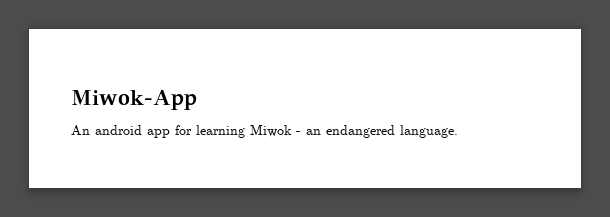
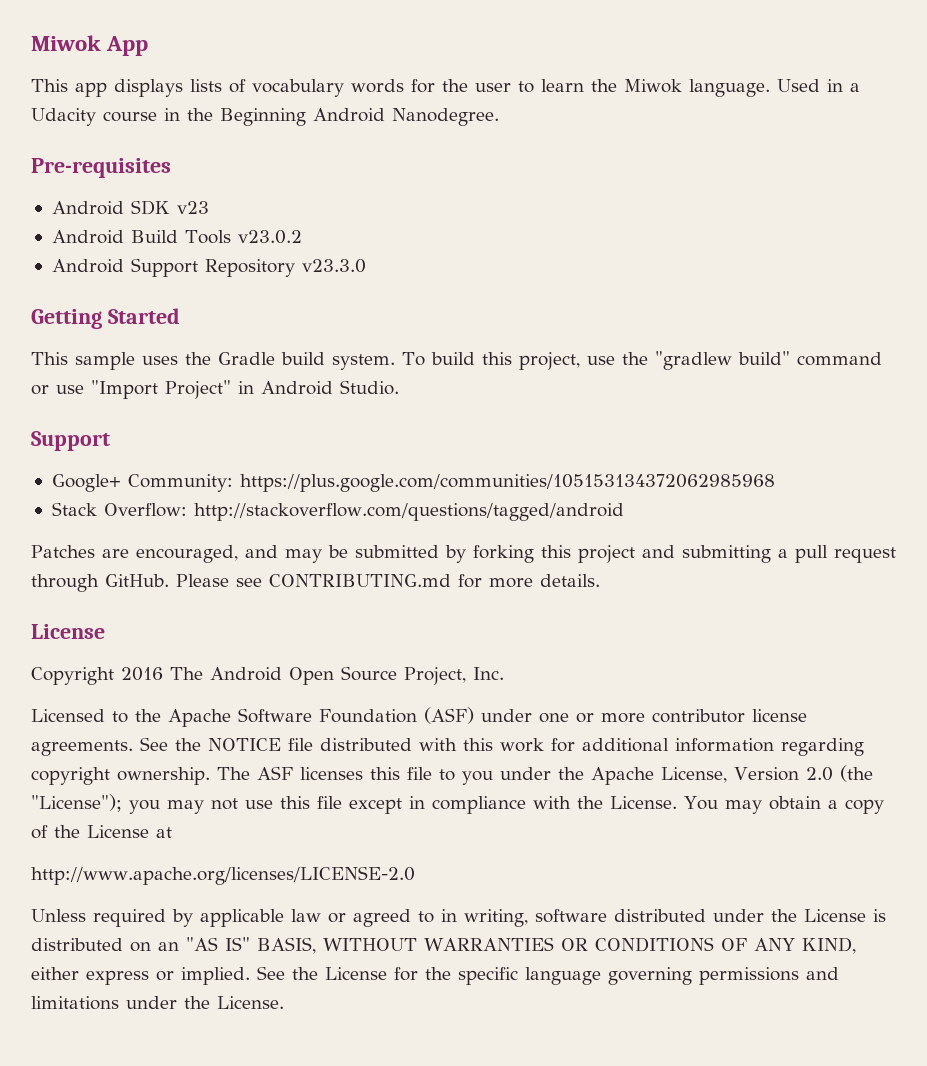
[71,90,197,110] [71,124,458,138] Miwok-App // An android app for learning Miwok - an endangered language. -> [31,35,149,56] [31,79,860,97] [31,108,499,126] [31,158,171,178] [51,200,209,215] [51,230,302,244] [51,258,366,277] [31,308,180,329] [31,351,882,370] [31,380,399,399] [31,431,110,451] [51,474,775,492] [51,502,624,521] [31,545,896,563] [31,574,600,592] [31,624,105,639] [31,666,504,685] [31,707,807,727] [31,737,864,756] [31,765,873,785] [31,794,884,814] [31,825,172,839] [31,866,415,885] [31,909,886,927] [31,937,856,954] [31,966,839,985] [31,996,284,1010] Miwok App // This app displays lists of vocabulary words for the user to learn the Miwok language. Used in a Udacity course in the Beginning Android Nanodegree. // Pre-requisites // Android SDK v23 // Android Build Tools v23.0.2 // Android Support Repository v23.3.0 // Getting Started // This sample uses the Gradle build system. To build this project, use the "gradlew build" command or use "Import Project" in Android Studio. // Support // Google+ Community: https://plus.google.com/communities/105153134372062985968 // Stack Overflow: http://stackoverflow.com/questions/tagged/android // Patches are encouraged, and may be submitted by forking this project and submitting a pull request through GitHub. Please see CONTRIBUTING.md for more details. // License // Copyright 2016 The Android Open Source Project, Inc. // Licensed to the Apache Software Foundation (ASF) under one or more contributor license agreements. See the NOTICE file distributed with this work for additional information regarding copyright ownership. The ASF licenses this file to you under the Apache License, Version 2.0 (the "License"); you may not use this file except in compliance with the License. You may obtain a copy of the License at // http://www.apache.org/licenses/LICENSE-2.0 // Unless required by applicable law or agreed to in writing, software distributed under the License is distributed on an "AS IS" BASIS, WITHOUT WARRANTIES OR CONDITIONS OF ANY KIND, either express or implied. See the License for the specific language governing permissions and limitations under the License.

